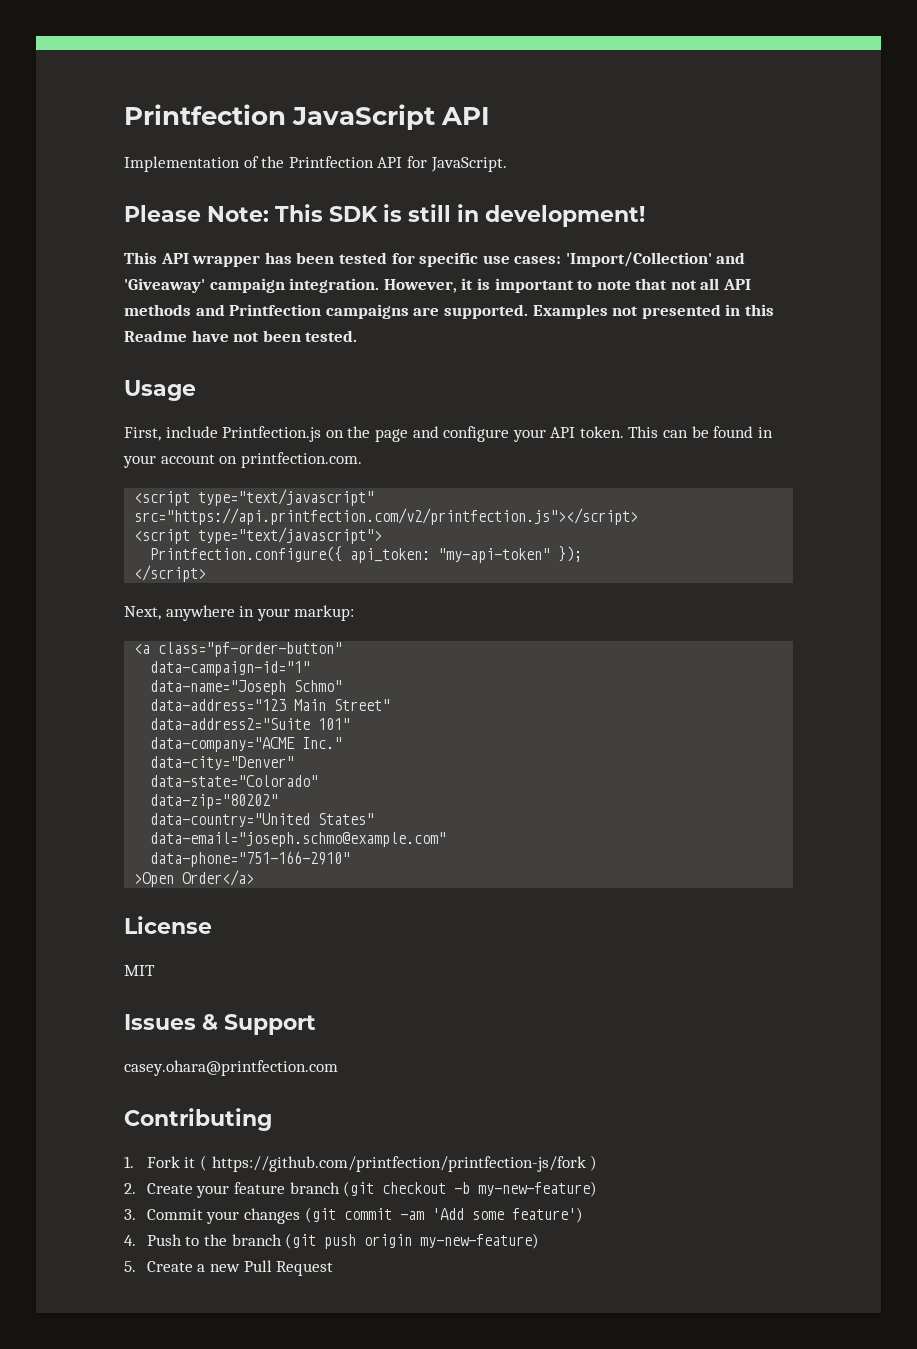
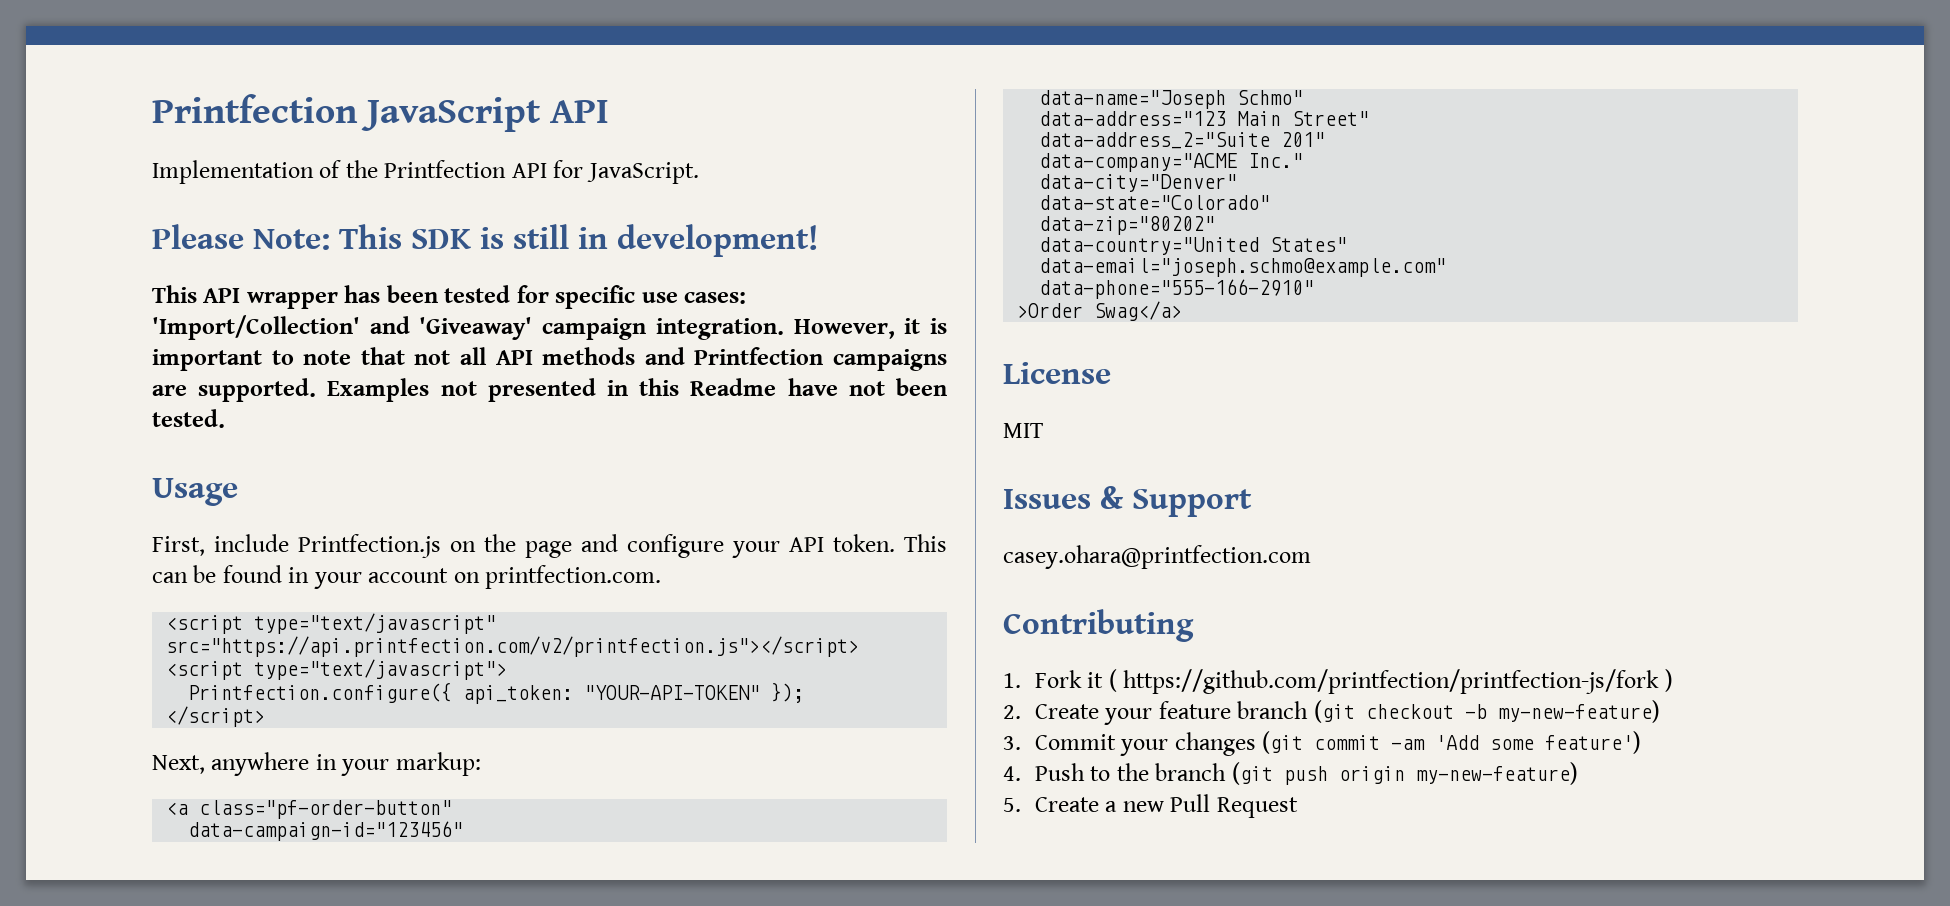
[438,548,551,563] "my-api-token" -> [584,685,761,700] "YOUR-API-TOKEN"
[150,661,311,676] data-campaign-id="1" -> [188,821,464,841] data-campaign-id="123456"
[150,718,351,730] data-address2="Suite 101" -> [1039,132,1326,149] data-address_2="Suite 201"
[150,851,351,867] [134,870,255,887] data-phone="751-166-2910" // >Open Order</a> -> [1039,279,1315,299] [1017,301,1183,321] data-phone="555-166-2910" // >Order Swag</a>

